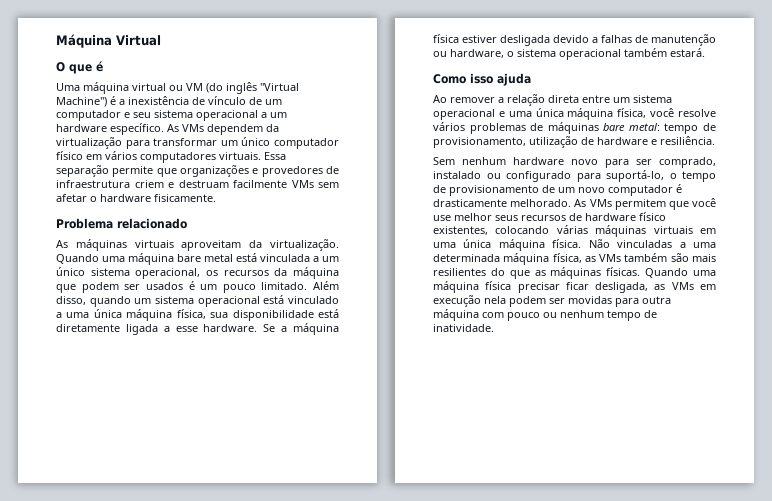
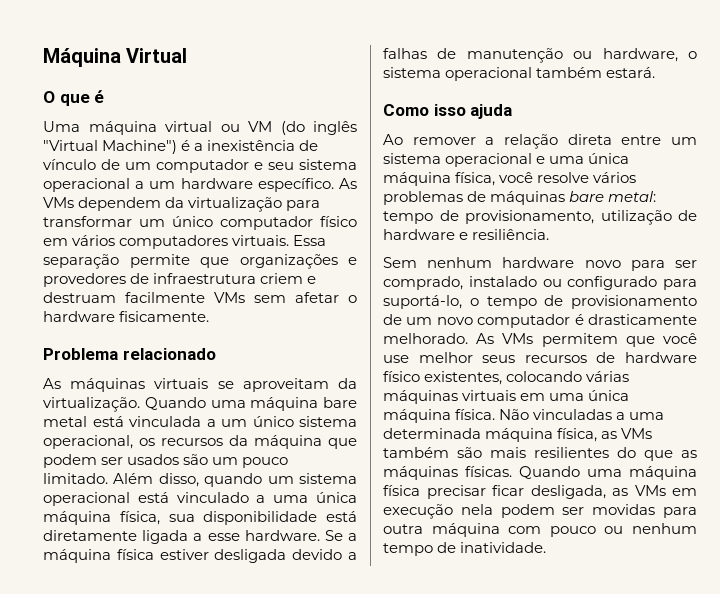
(174, 244) none -> [217,381,234,389] se
[188,281,195,290] é -> [183,454,209,465] são

